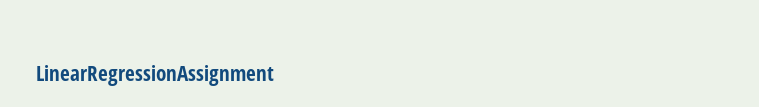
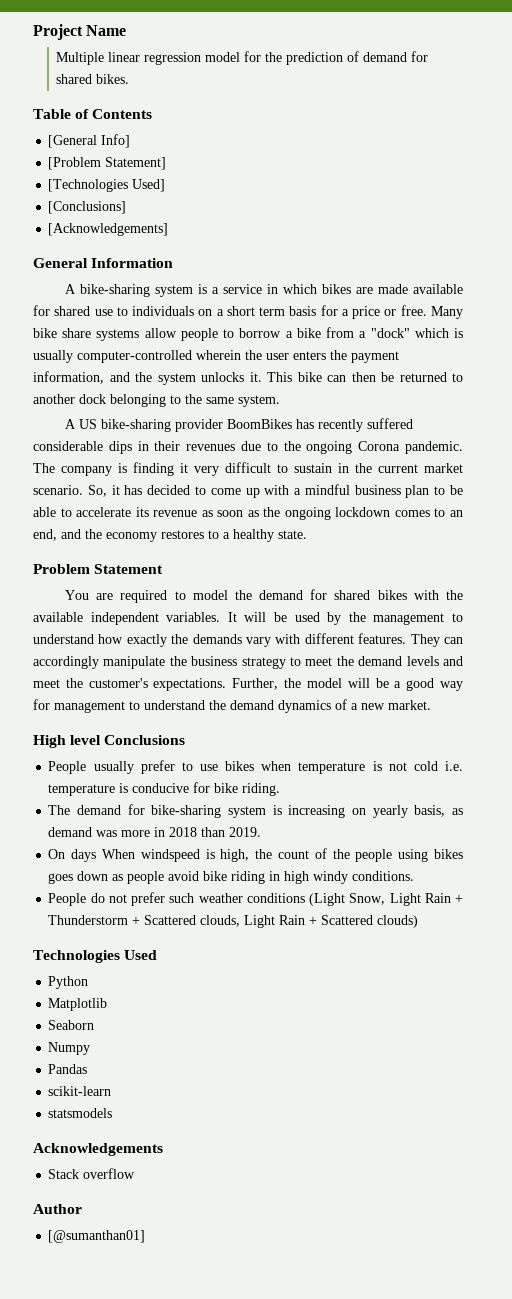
[36,65,274,86] LinearRegressionAssignment -> [33,24,127,40] [56,51,429,65] [56,74,130,84] [33,109,153,119] [48,134,131,148] [48,157,167,170] [48,179,166,192] [48,201,127,214] [48,223,169,236] [33,258,174,268] [64,284,463,297] [33,305,463,319] [33,327,463,341] [33,350,399,363] [33,371,463,385] [33,394,280,407] [64,418,413,432] [33,441,464,454] [33,462,463,476] [33,484,463,498] [33,507,464,520] [33,529,307,542] [33,564,164,574] [64,589,463,603] [33,612,464,625] [33,633,463,647] [33,656,463,669] [33,678,463,691] [33,699,431,713] [33,735,186,748] [48,760,463,774] [48,782,281,796] [48,804,464,818] [48,827,262,837] [48,848,464,862] [48,871,415,884] [48,892,464,906] [48,915,419,928] [33,950,158,963] [48,976,89,989] [48,998,108,1011] [48,1020,95,1030] [48,1042,91,1055] [48,1064,88,1074] [48,1086,112,1096] [48,1108,113,1118] [33,1143,163,1156] [48,1168,136,1179] [33,1204,82,1214] [48,1230,146,1243] Project Name // Multiple linear regression model for the prediction of demand for shared bikes. // Table of Contents // [General Info] // [Problem Statement] // [Technologies Used] // [Conclusions] // [Acknowledgements] // General Information // A bike-sharing system is a service in which bikes are made available for shared use to individuals on a short term basis for a price or free. Many bike share systems allow people to borrow a bike from a "dock" which is usually computer-controlled wherein the user enters the payment information, and the system unlocks it. This bike can then be returned to another dock belonging to the same system. // A US bike-sharing provider BoomBikes has recently suffered considerable dips in their revenues due to the ongoing Corona pandemic. The company is finding it very difficult to sustain in the current market scenario. So, it has decided to come up with a mindful business plan to be able to accelerate its revenue as soon as the ongoing lockdown comes to an end, and the economy restores to a healthy state. // Problem Statement // You are required to model the demand for shared bikes with the available independent variables. It will be used by the management to understand how exactly the demands vary with different features. They can accordingly manipulate the business strategy to meet the demand levels and meet the customer's expectations. Further, the model will be a good way for management to understand the demand dynamics of a new market. // High level Conclusions // People usually prefer to use bikes when temperature is not cold i.e. temperature is conducive for bike riding. // The demand for bike-sharing system is increasing on yearly basis, as demand was more in 2018 than 2019. // On days When windspeed is high, the count of the people using bikes goes down as people avoid bike riding in high windy conditions. // People do not prefer such weather conditions (Light Snow, Light Rain + Thunderstorm + Scattered clouds, Light Rain + Scattered clouds) // Technologies Used // Python // Matplotlib // Seaborn // Numpy // Pandas // scikit-learn // statsmodels // Acknowledgements // Stack overflow // Author // [@sumanthan01]

